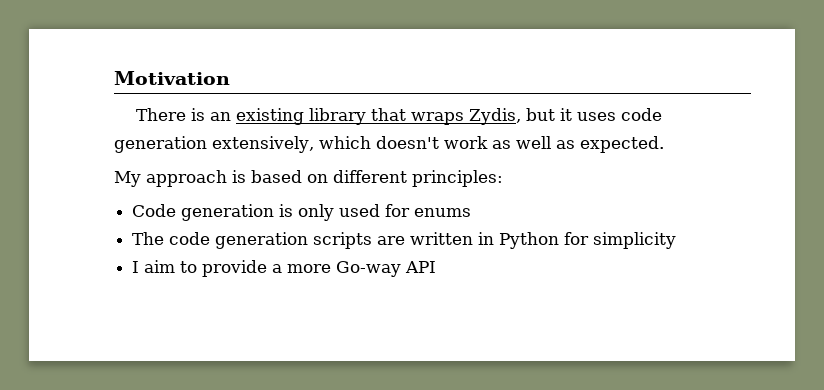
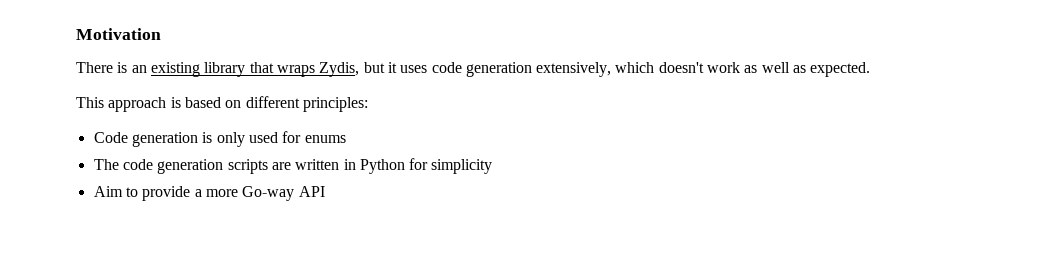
[114,171,141,187] My -> [76,97,104,108] This
[132,260,176,273] I aim -> [93,186,123,197] Aim

